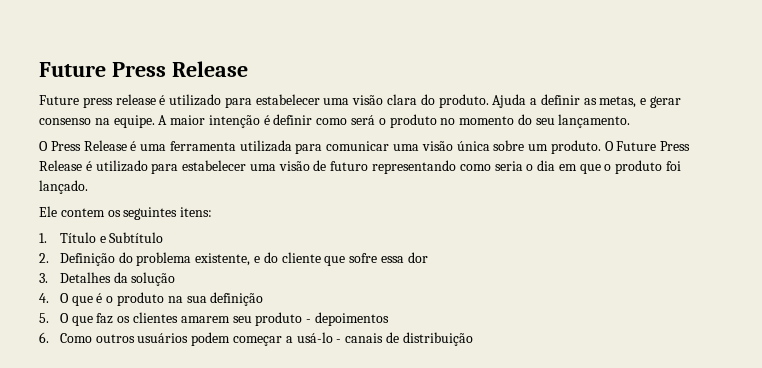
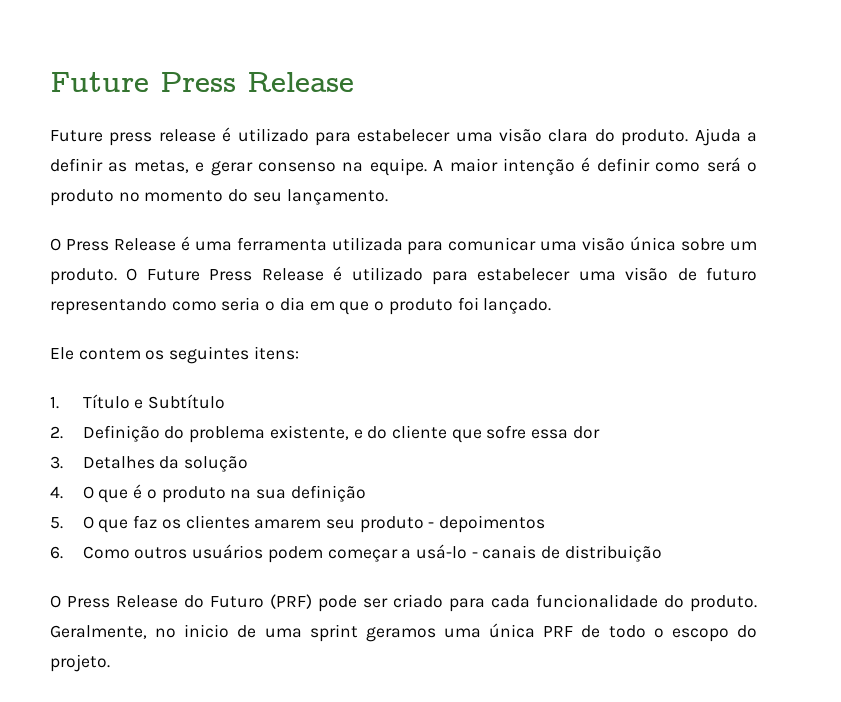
(473, 339) none -> [50,594,757,612] [50,623,757,642] [50,654,110,672] // O Press Release do Futuro (PRF) pode ser criado para cada funcionalidade do produto. Geralmente, no inicio de uma sprint geramos uma única PRF de todo o escopo do projeto.

